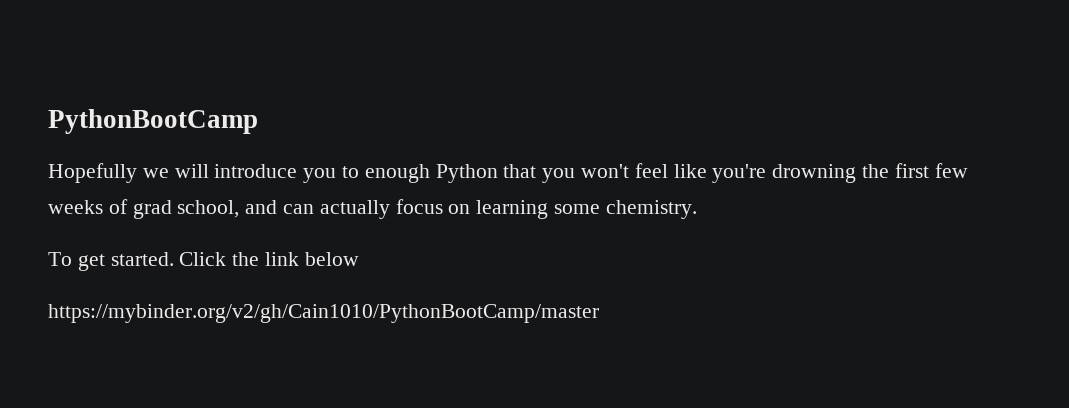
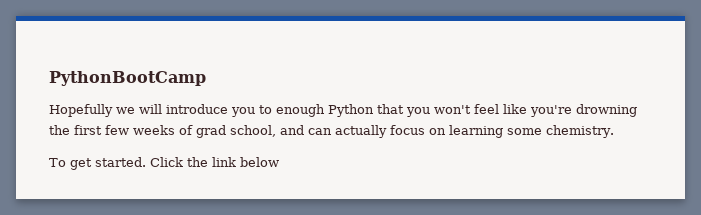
[48,304,599,323] // https://mybinder.org/v2/gh/Cain1010/PythonBootCamp/master -> (279, 162) none

